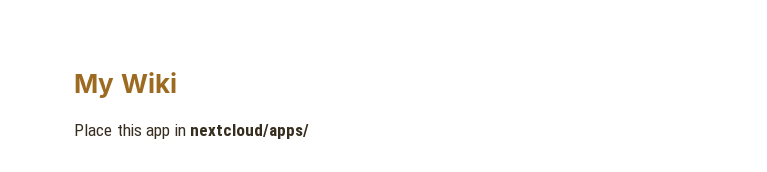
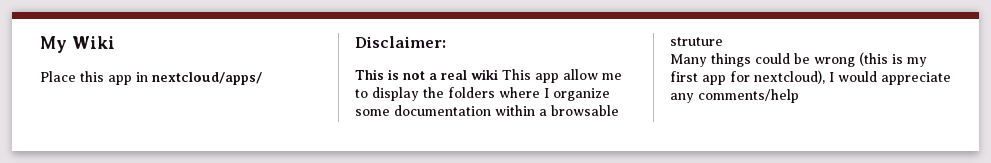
(310, 131) none -> [355,36,446,48] [355,69,622,83] [355,87,610,101] [355,105,619,116] [670,37,723,46] [670,52,927,67] [670,70,951,85] [670,89,799,103] // Disclaimer: // This is not a real wiki This app allow me to display the folders where I organize some documentation within a browsable struture // Many things could be wrong (this is my first app for nextcloud), I would appreciate any comments/help

